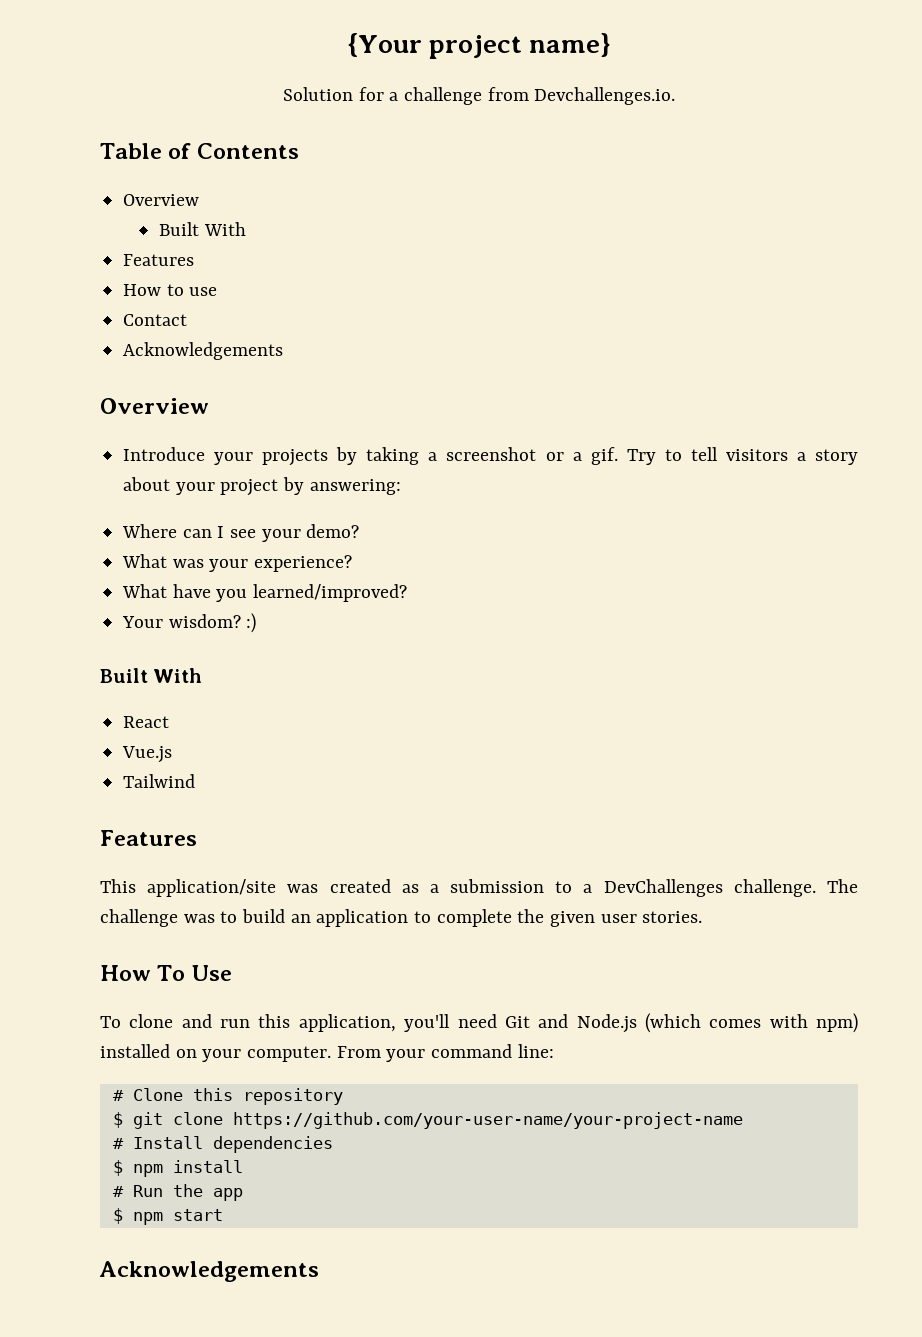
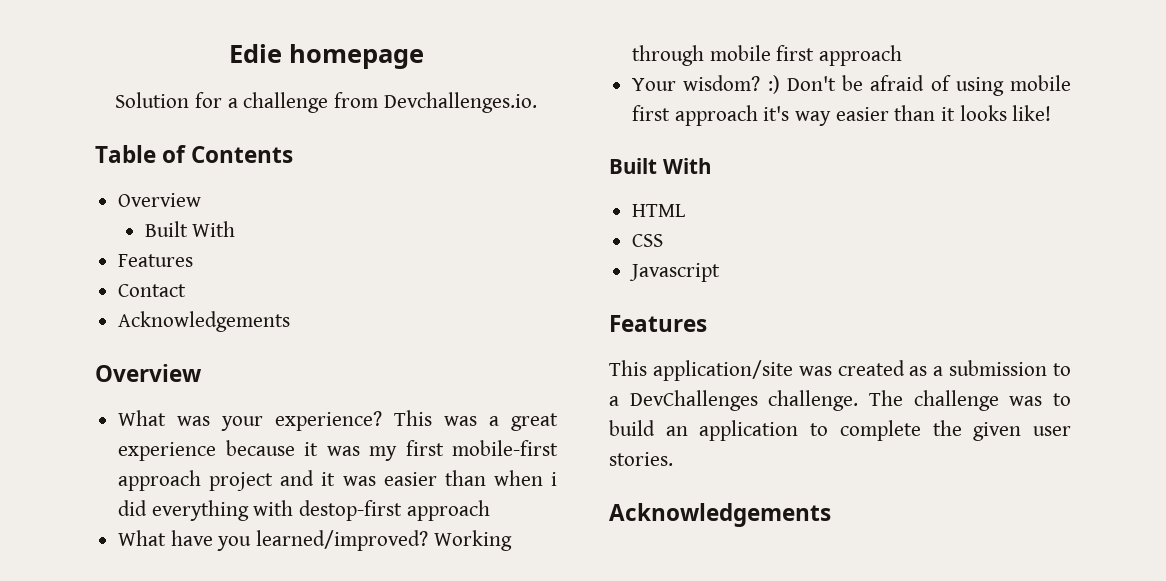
[346,33,612,59] {Your project name} -> [228,44,424,69] Edie homepage
[123,284,218,296] // How to use -> (194, 260) none
[123,447,858,466] [123,477,401,496] [122,524,360,542] [122,554,353,572] [122,584,408,602] [122,613,257,633] [100,668,203,683] [123,716,170,728] [122,746,173,763] [123,774,196,788] Introduce your projects by taking a screenshot or a gif. Try to tell visitors a story about your project by answering: // Where can I see your demo? // What was your experience? // What have you learned/improved? // Your wisdom? :) // Built With // React // Vue.js // Tailwind -> [118,410,558,431] [118,440,558,461] [118,470,557,491] [118,500,490,521] [118,530,512,551] [632,45,903,66] [632,75,1071,96] [632,105,1052,126] [609,158,711,174] [632,204,686,217] [632,234,664,247] [629,263,721,282] What was your experience? This was a great experience because it was my first mobile-first approach project and it was easier than when i did everything with destop-first approach // What have you learned/improved? Working through mobile first approach // Your wisdom? :) Don't be afraid of using mobile first approach it's way easier than it looks like! // Built With // HTML // CSS // Javascript
[100,965,232,981] [100,1013,858,1033] [100,1044,554,1062] [112,1088,343,1105] [112,1112,743,1129] [112,1136,333,1153] [112,1160,243,1177] [112,1184,243,1201] [112,1208,223,1225] // How To Use // To clone and run this application, you'll need Git and Node.js (which comes with npm) installed on your computer. From your command line: // # Clone this repository // $ git clone https://github.com/your-user-name/your-project-name // # Install dependencies // $ npm install // # Run the app // $ npm start -> (673, 459) none

